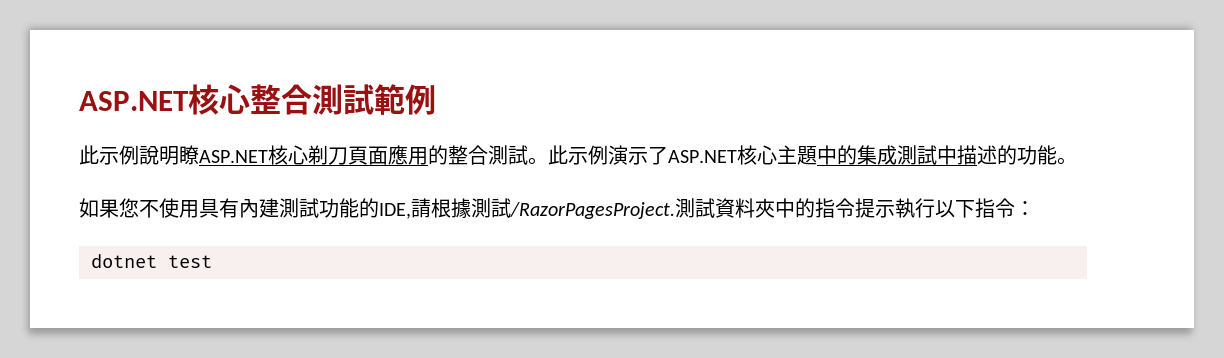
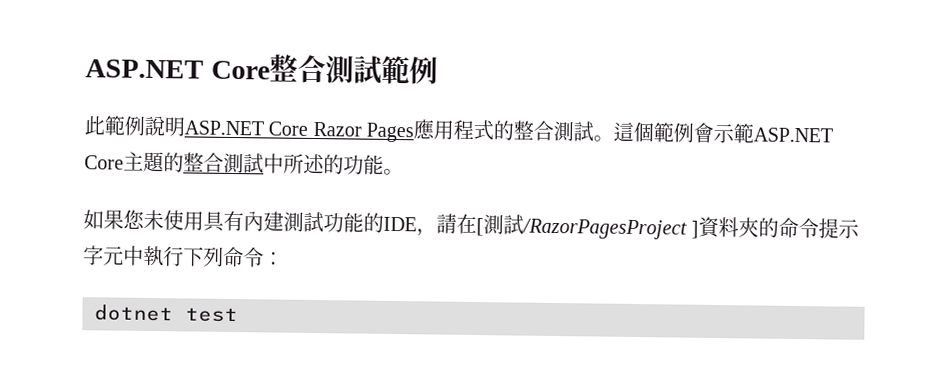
[79,84,250,115] ASP.NET核心 -> [85,59,270,80] ASP.NET Core
[99,145,977,165] 示例說明瞭ASP.NET核心剃刀頁面應用的整合測試。此示例演示了ASP.NET核心主題中的集成測試中描 -> [104,115,834,144] [84,151,304,174] 範例說明ASP.NET Core Razor Pages應用程式的整合測試。這個範例會示範ASP.NET Core主題的整合測試中所
[139,200,159,218] 不 -> [143,209,164,231] 未
[379,198,995,219] IDE,請根據測試/RazorPagesProject.測試資料夾中的指令提示執行以下指 -> [383,213,861,240] [83,245,244,268] IDE，請在[測試/RazorPagesProject ]資料夾的命令提示字元中執行下列命

